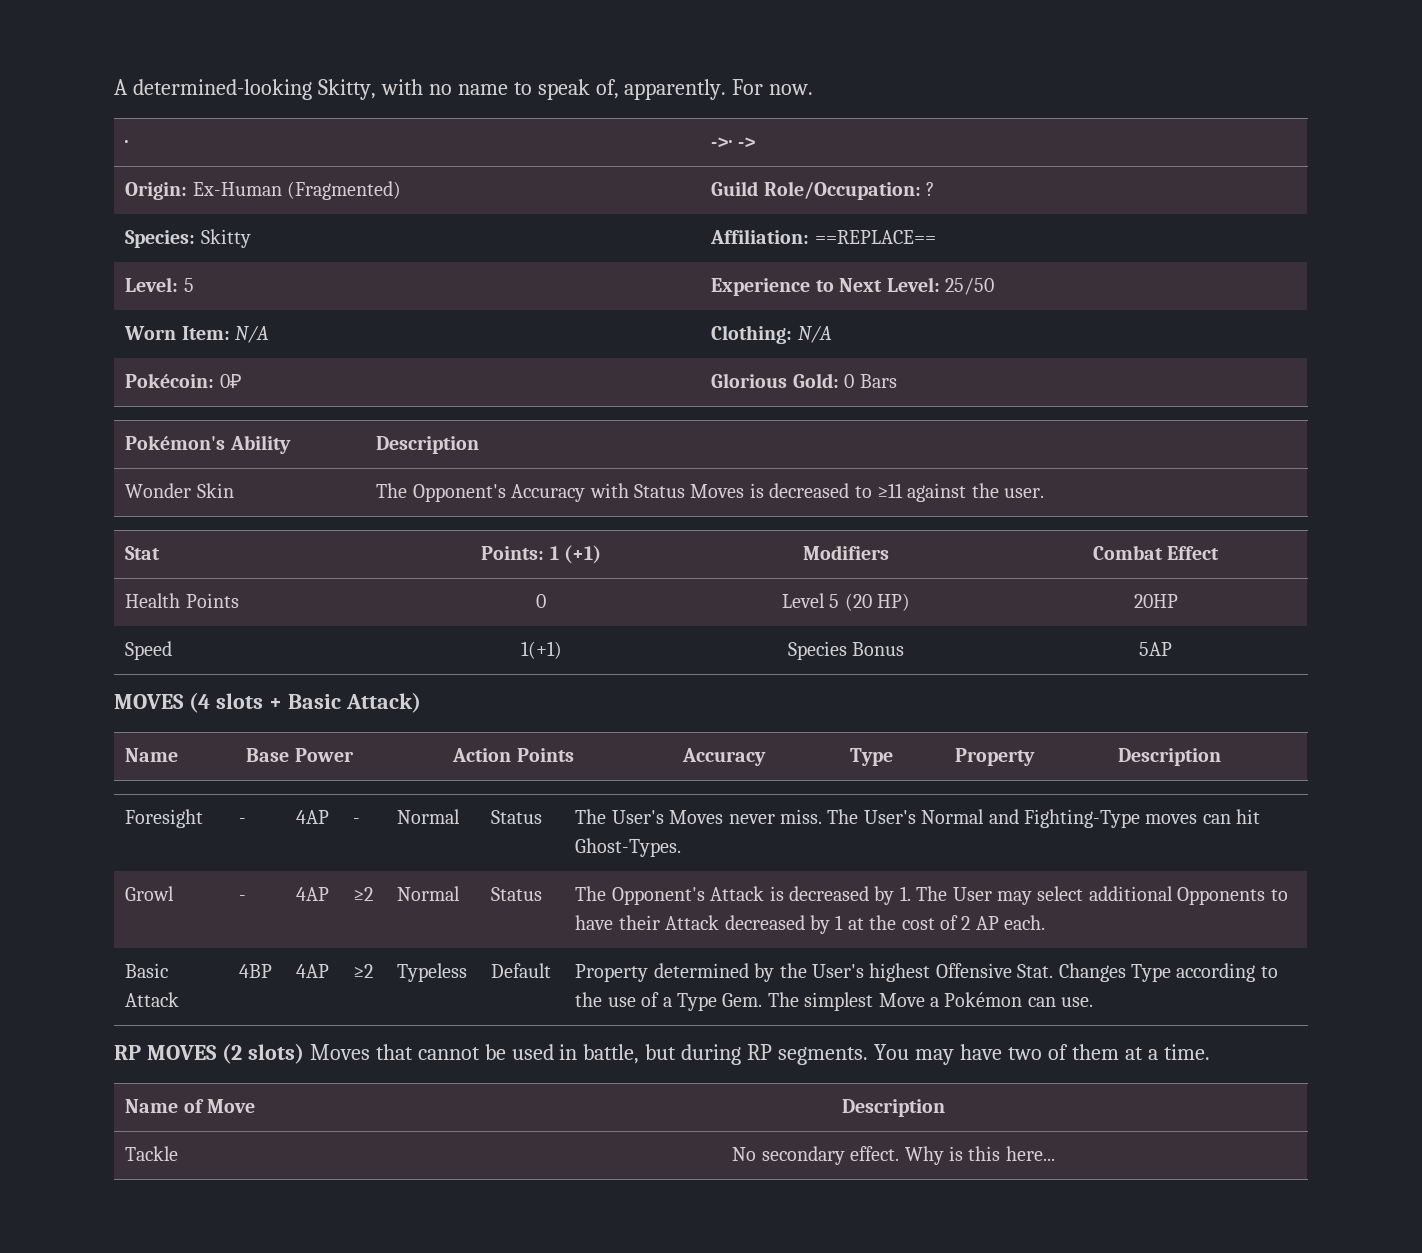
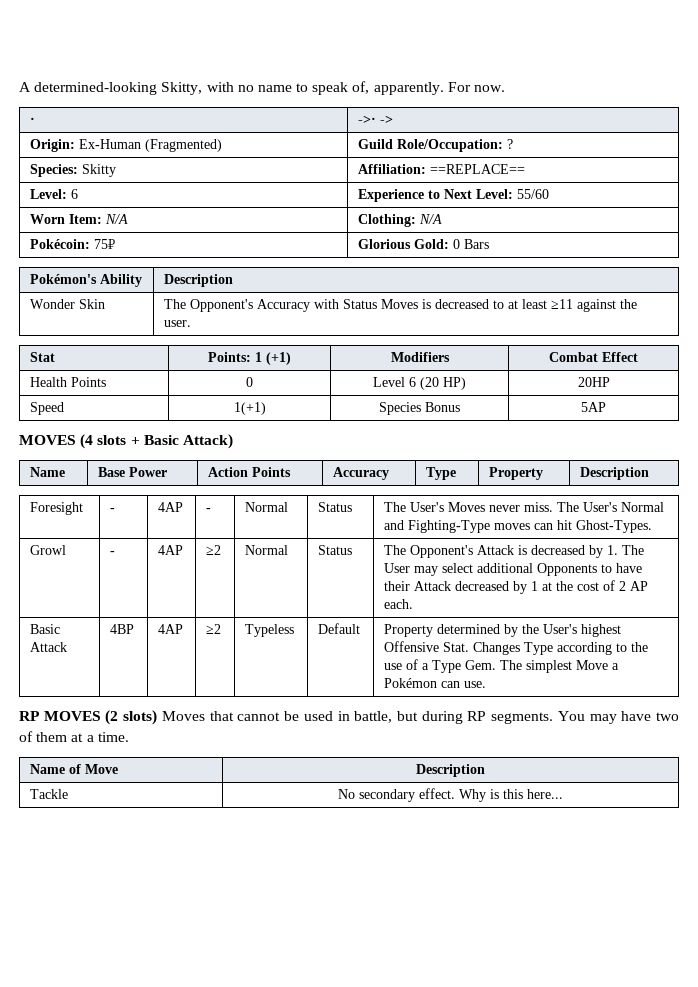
[183,278,194,292] 5 -> [71,189,79,199] 6
[945,278,995,295] 25/50 -> [517,189,550,199] 55/60
[219,374,242,388] 0₽ -> [94,239,116,249] 75₽
(872, 492) none -> [508,299,548,309] at least
[829,594,840,608] 5 -> [409,377,416,387] 6

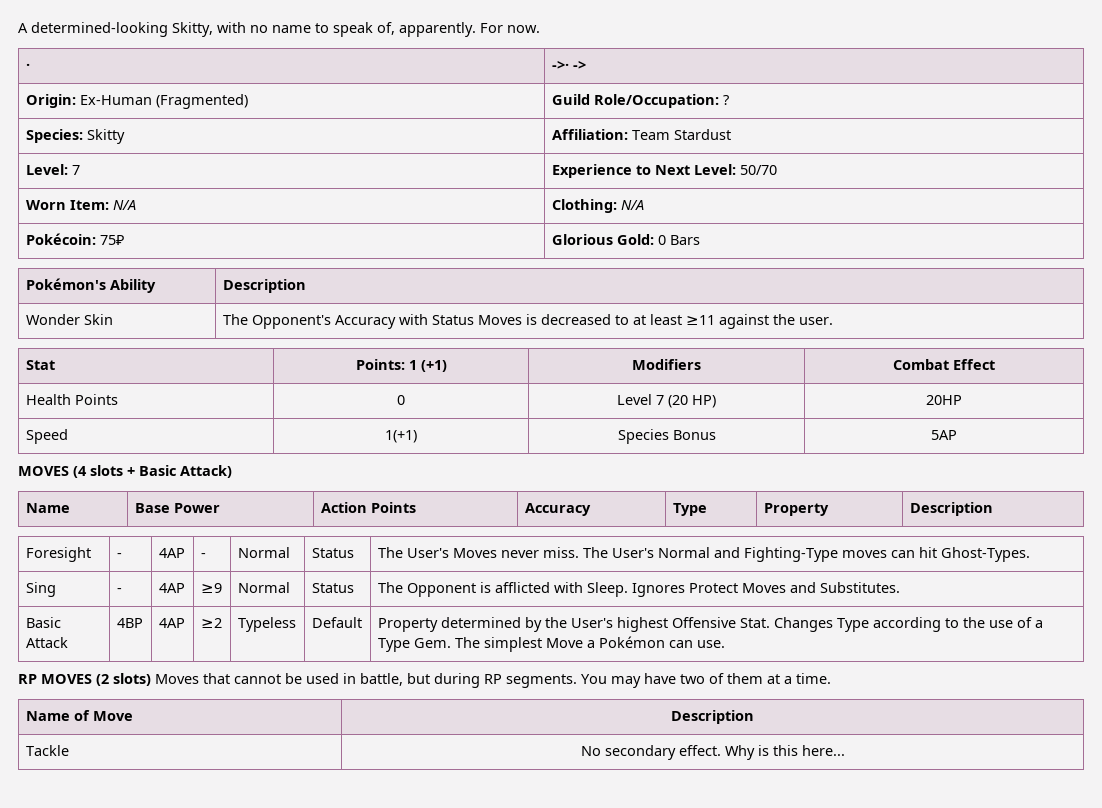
[430,164,526,174] [30,189,79,199] ==REPLACE== // Level: 6 -> [631,129,731,140] [25,164,80,175] Team Stardust // Level: 7
[517,189,550,199] 55/60 -> [739,165,777,175] 50/70
[409,377,416,387] 6 -> [656,395,664,405] 7
[30,545,67,555] [110,551,116,555] [158,545,184,555] [206,545,222,555] [245,545,289,555] [318,545,353,555] [384,545,645,558] [384,563,643,576] [384,580,649,594] [384,599,414,609] Growl | - | 4AP | ≥2 | Normal | Status | The Opponent's Attack is decreased by 1. The User may select additional Opponents to have their Attack decreased by 1 at the cost of 2 AP each. -> [25,582,56,597] [116,588,122,593] [158,583,185,593] [200,583,222,593] [237,582,290,593] [311,583,354,593] [377,582,900,597] Sing | - | 4AP | ≥9 | Normal | Status | The Opponent is afflicted with Sleep. Ignores Protect Moves and Substitutes.

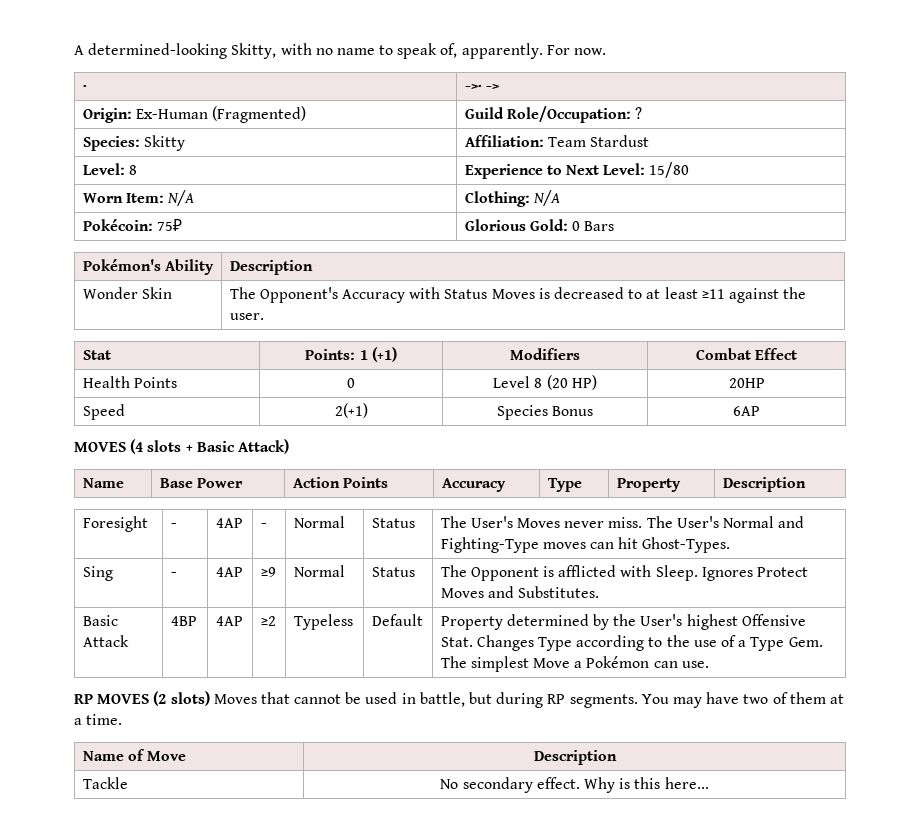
[71,165,80,175] 7 -> [128,165,137,175] 8
[739,165,777,175] 50/70 -> [649,162,690,178] 15/80
[656,395,664,405] 7 -> [534,378,543,388] 8
[385,430,417,443] 1(+1) -> [334,403,368,418] 2(+1)
[931,430,957,440] 5AP -> [733,406,760,416] 6AP

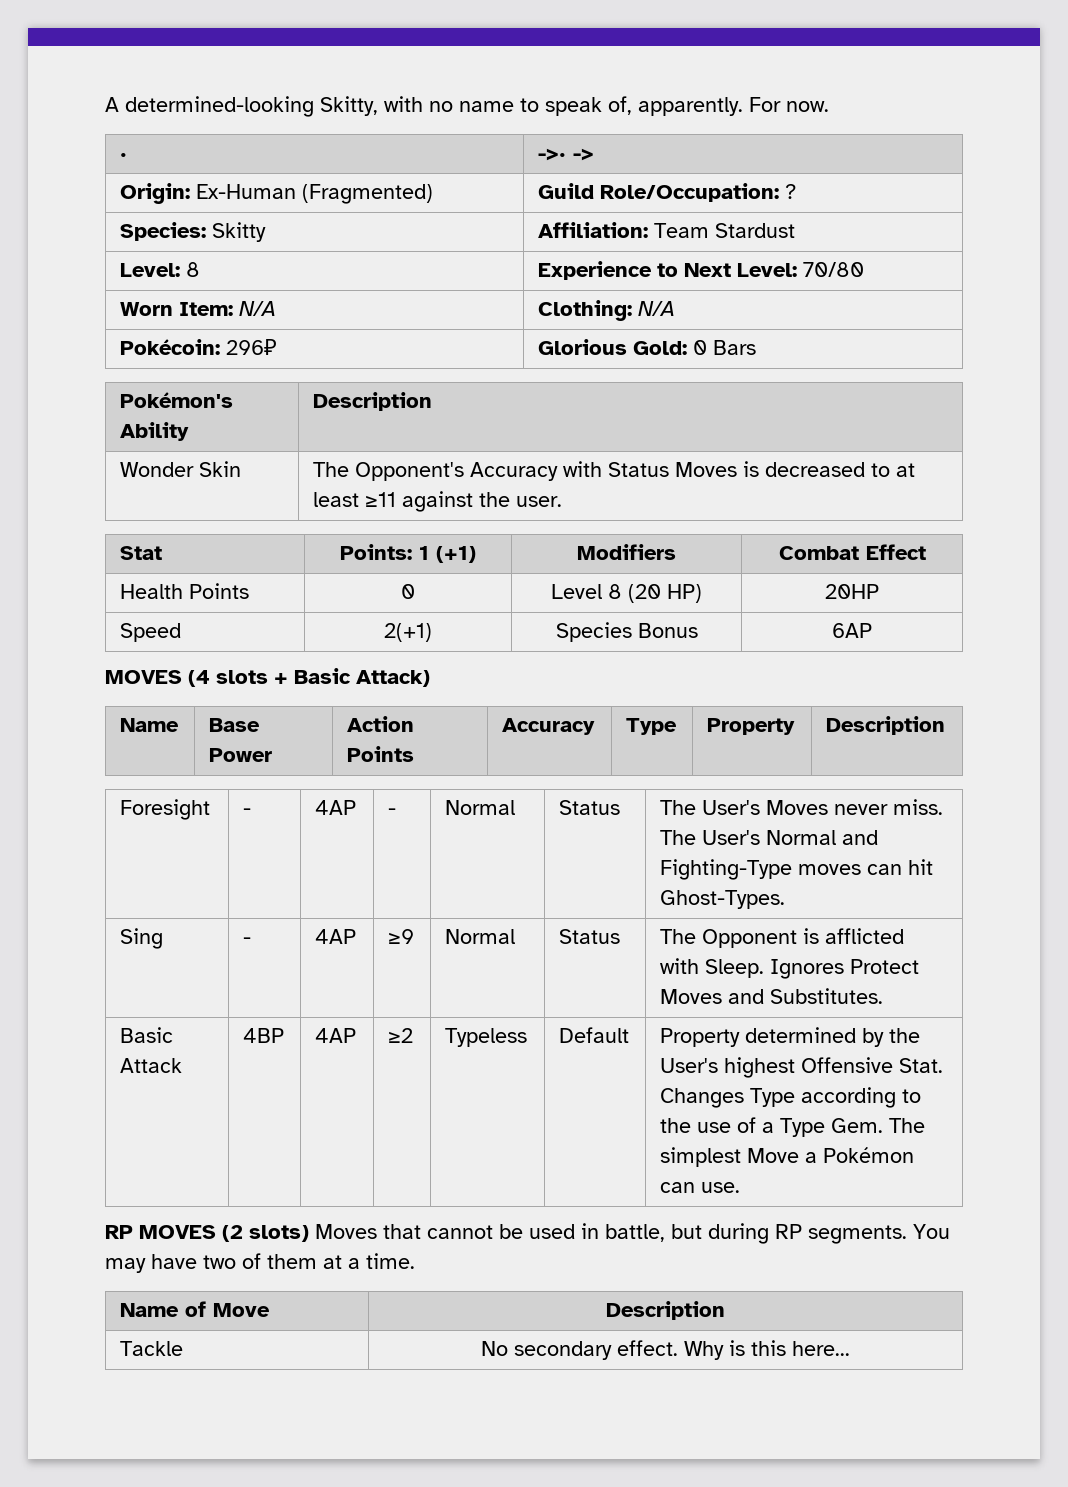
[649,162,690,178] 15/80 -> [803,262,865,277] 70/80
[156,219,182,231] 75₽ -> [226,339,278,355] 296₽

